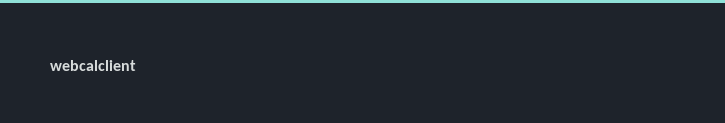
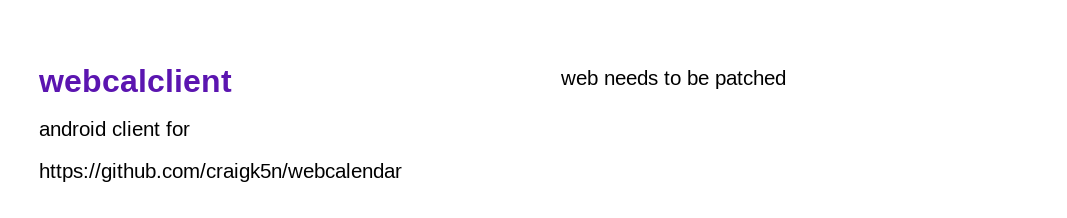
(136, 65) none -> [39,121,190,136] [39,163,402,182] [560,70,786,89] // android client for // https://github.com/craigk5n/webcalendar // web needs to be patched

